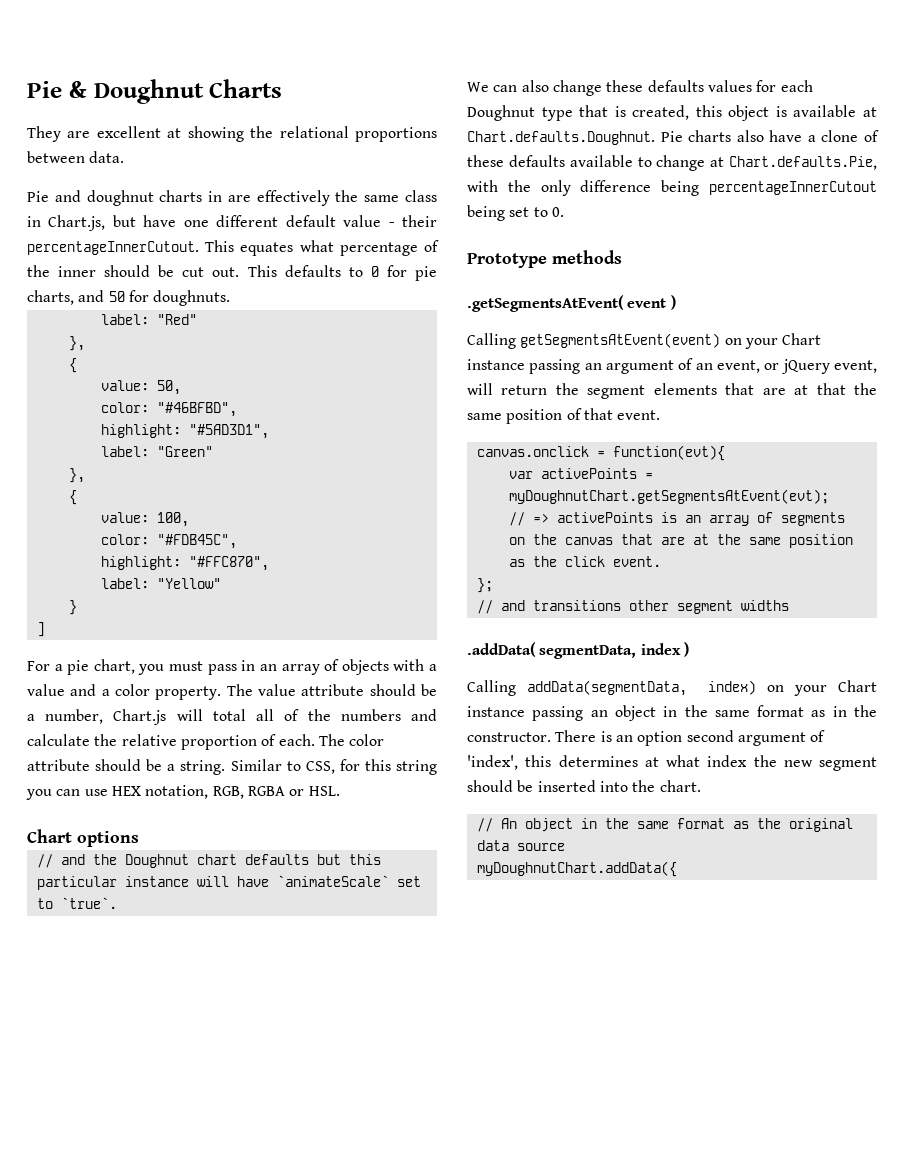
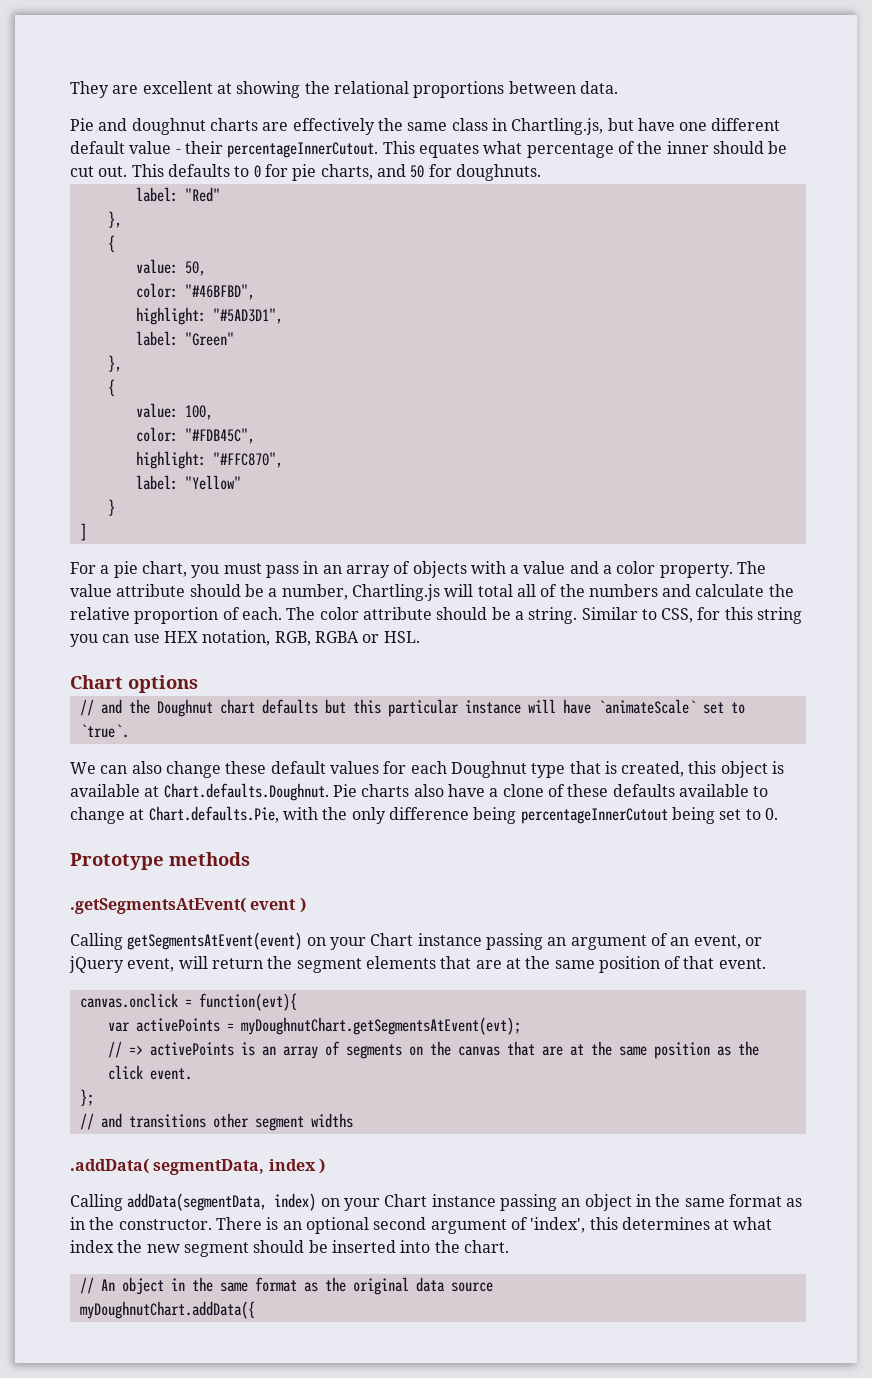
[27,79,283,104] Pie & Doughnut Charts // -> (70, 89) none
[208,191,223,202] in -> (258, 124) none
[48,215,106,231] Chart.js, -> [511,118,604,135] Chartling.js,
[113,709,167,725] Chart.js -> [351,584,440,601] Chartling.js
[647,80,704,92] defaults -> [270,761,326,774] default
[816,383,846,395] that -> (521, 963) none
[637,731,683,746] option -> [305,1217,369,1234] optional

